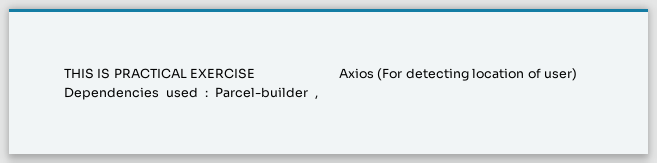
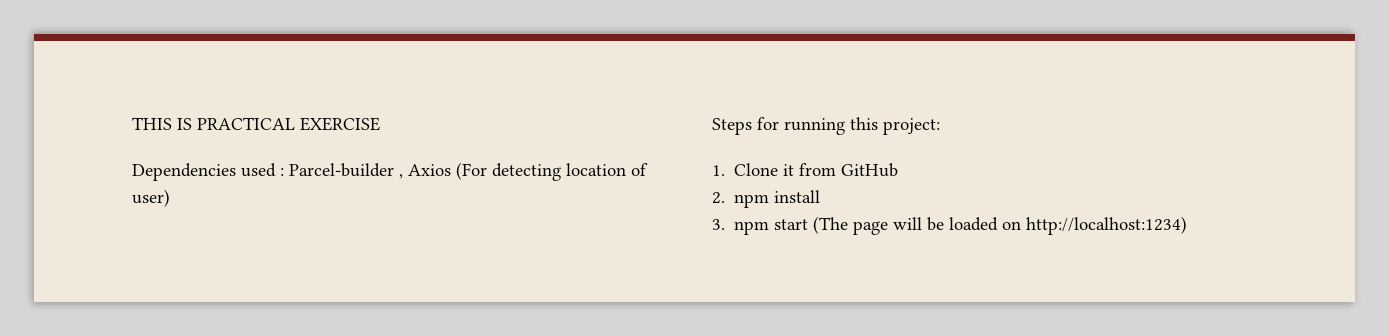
(577, 74) none -> [712,117,940,135] [712,163,899,177] [712,190,821,208] [712,216,1188,235] // Steps for running this project: // 1. Clone it from GitHub // 2. npm install // 3. npm start (The page will be loaded on http://localhost:1234)

